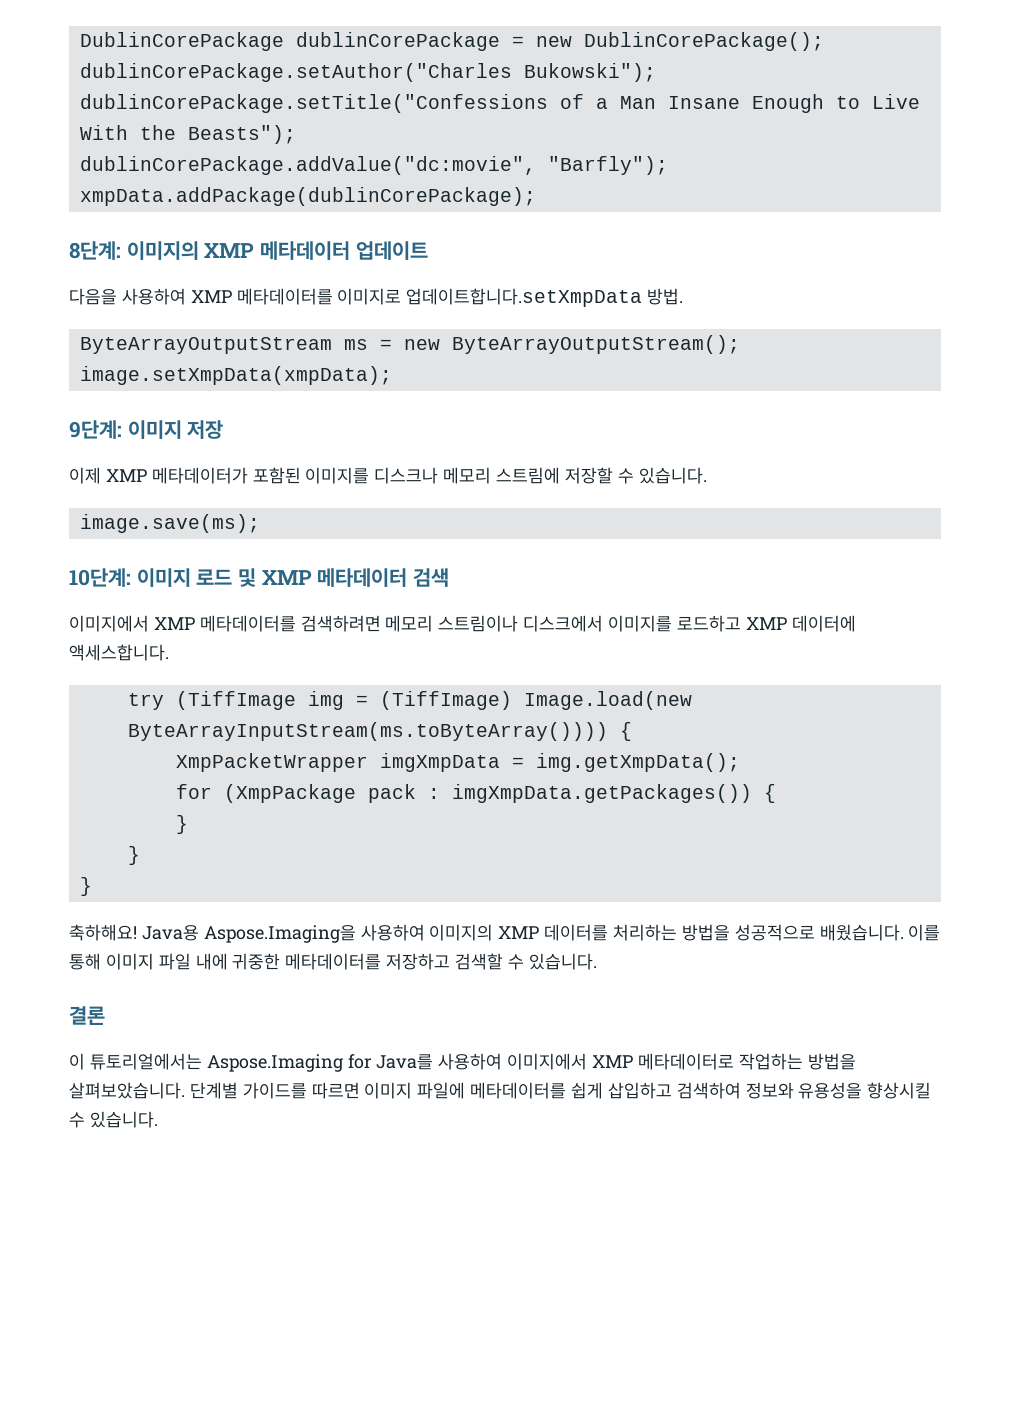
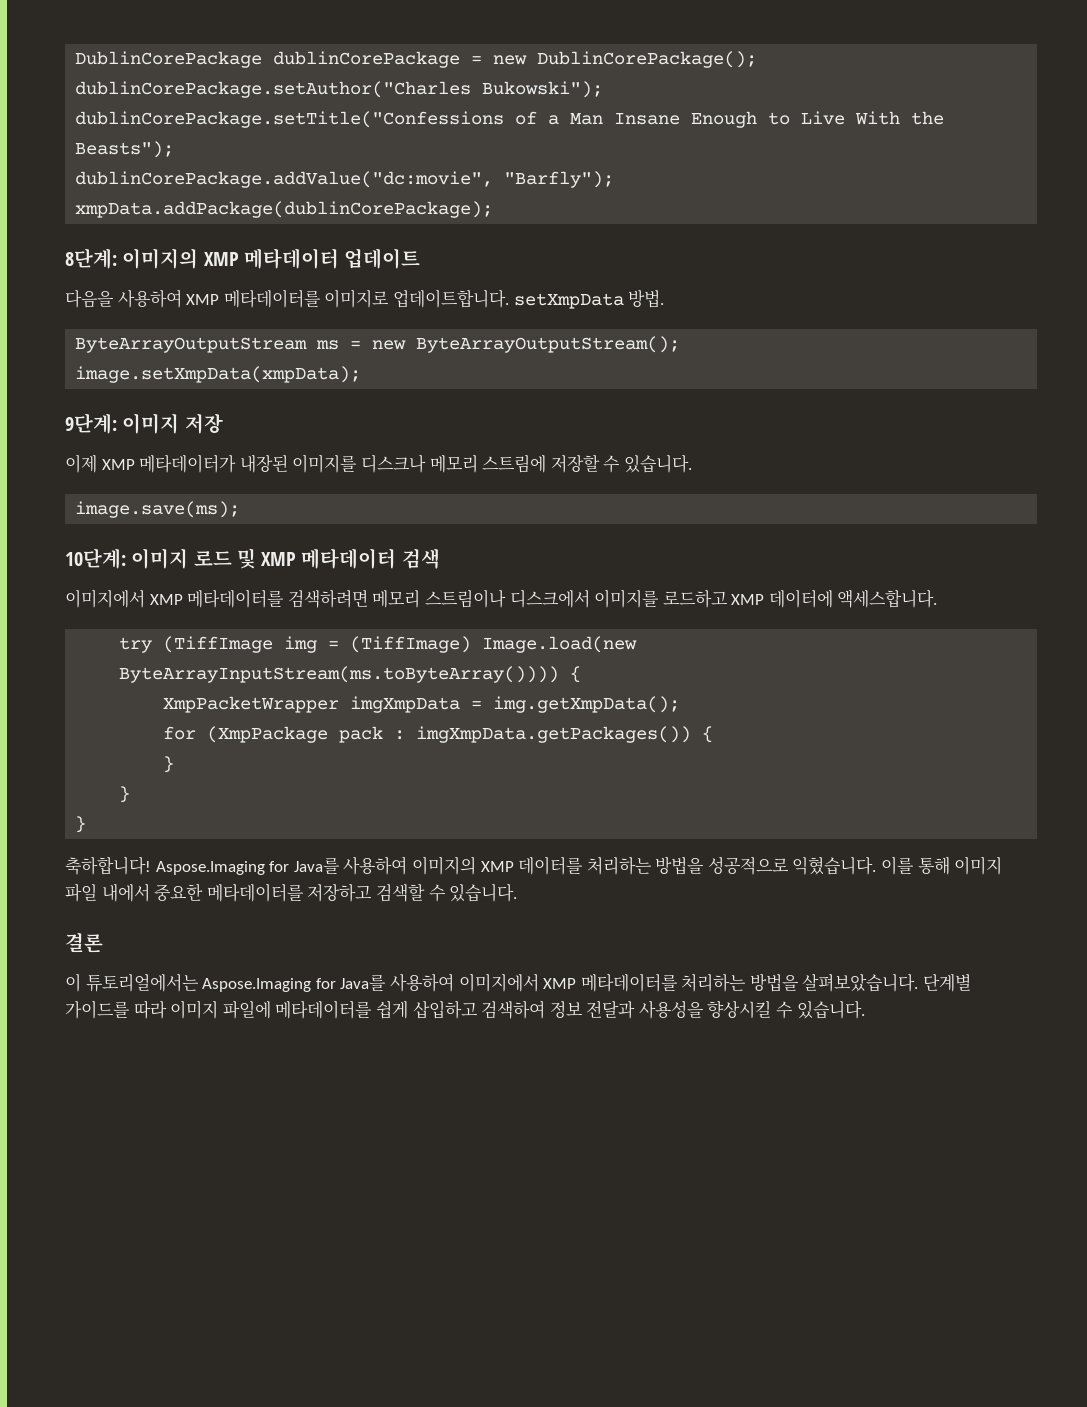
[406,288,643,307] 업데이트합니다.setXmpData -> [392,289,624,309] 업데이트합니다. setXmpData
[252,467,301,484] 포함된 -> [239,454,288,473] 내장된
[69,924,356,943] 축하해요! Java용 Aspose.Imaging을 -> [65,857,340,875] 축하합니다! Aspose.Imaging for Java를
[819,924,904,941] 배웠습니다. -> [792,857,877,875] 익혔습니다.
[195,953,281,970] 내에 귀중한 -> [101,883,204,902] 내에서 중요한
[637,1053,803,1070] 메타데이터로 작업하는 -> [580,973,747,992] 메타데이터를 처리하는
[311,1082,360,1099] 따르면 -> [133,1000,167,1019] 따라
[745,1082,863,1099] 정보와 유용성을 -> [549,1000,704,1019] 정보 전달과 사용성을

